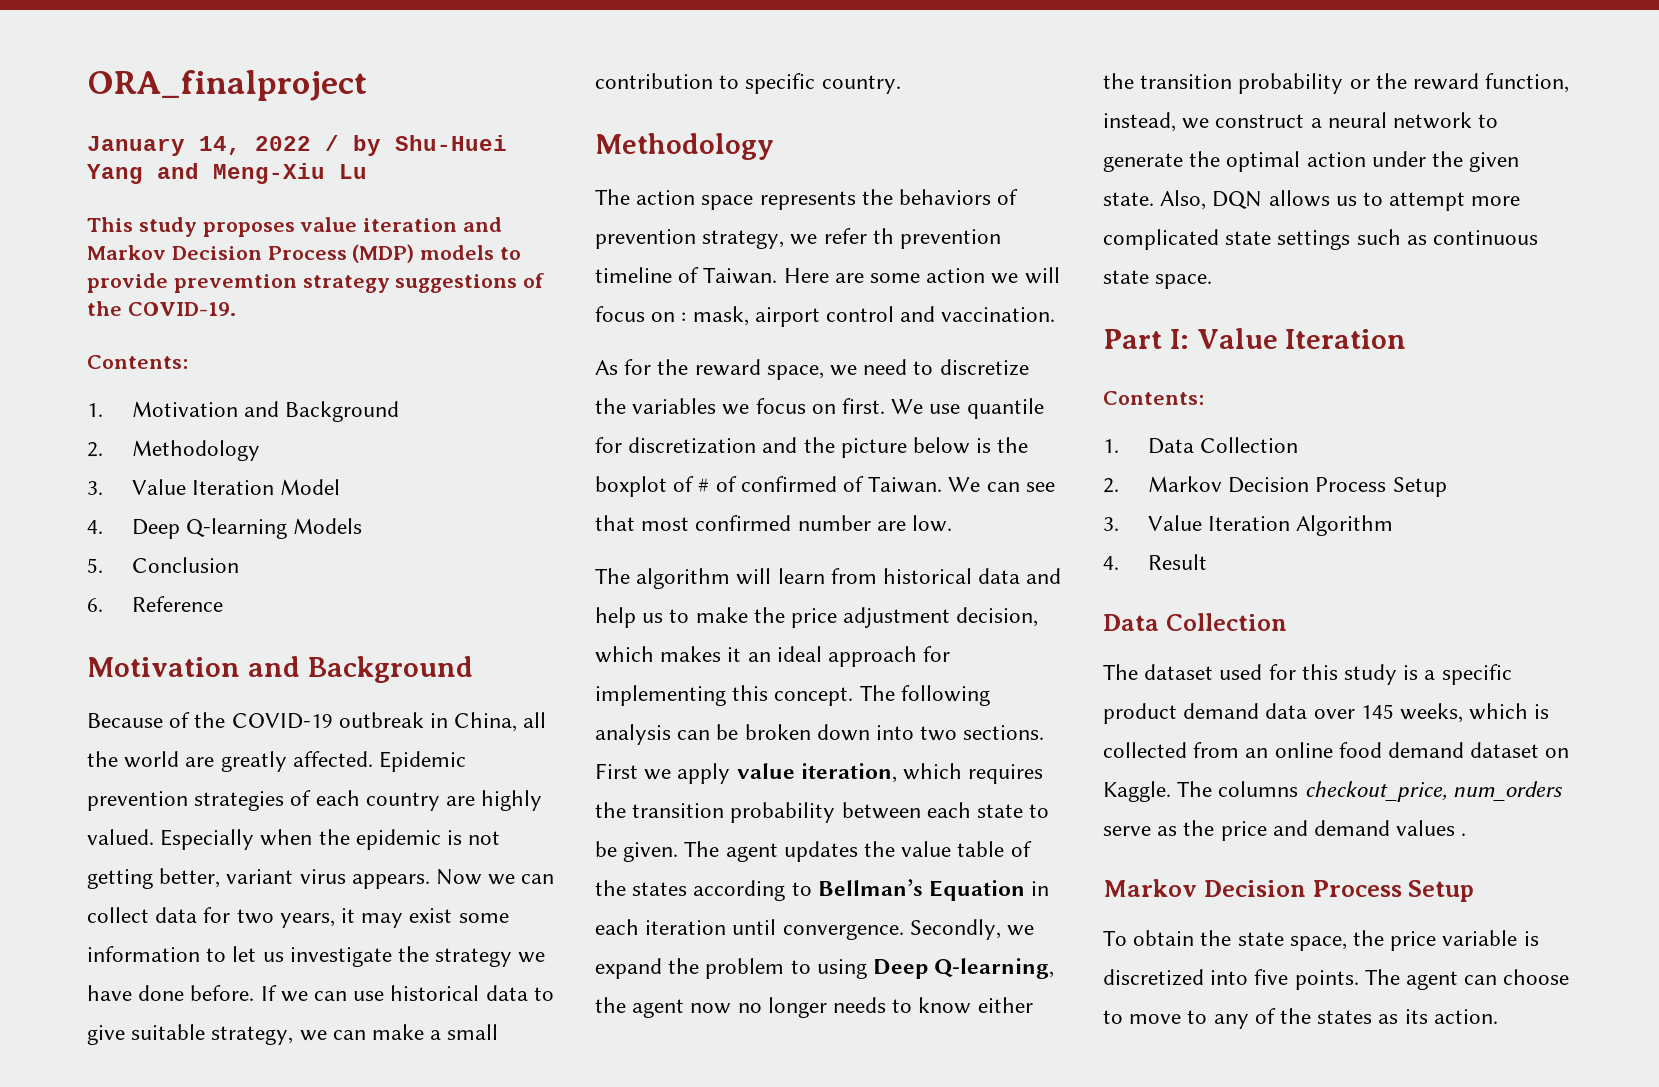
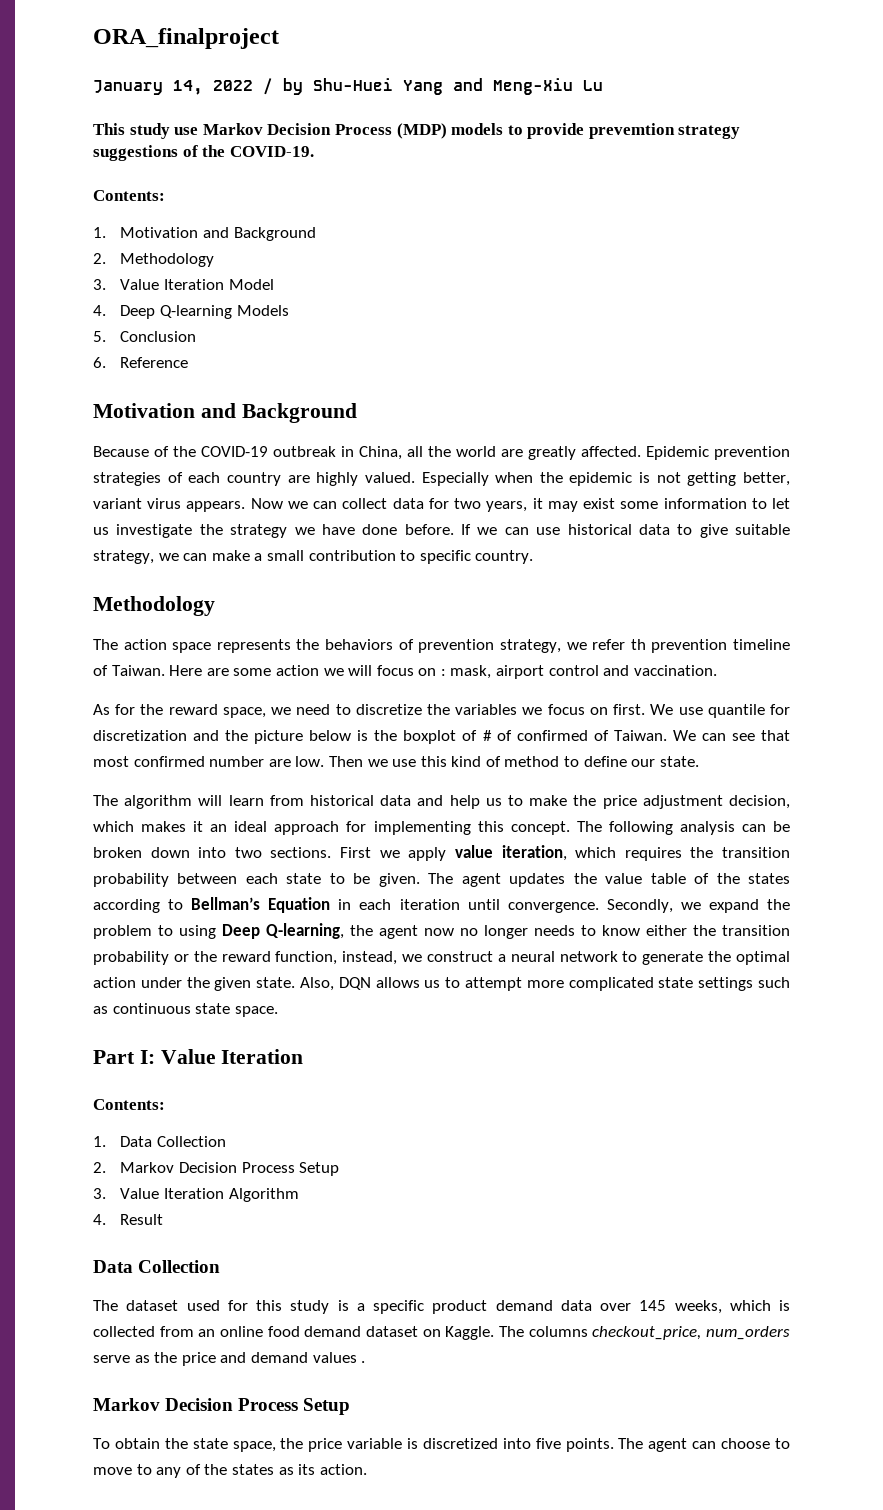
[202,217,503,237] proposes value iteration and -> [174,127,199,135] use
(953, 523) none -> [328,756,699,767] Then we use this kind of method to define our state.

